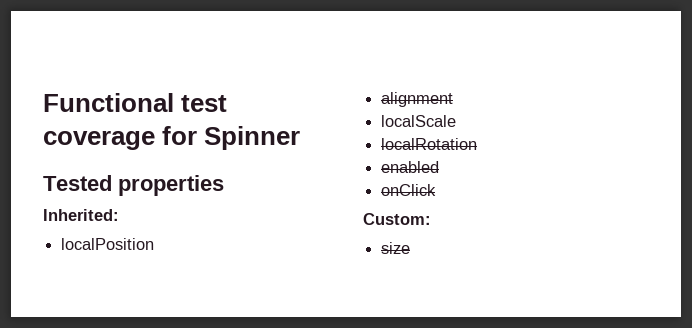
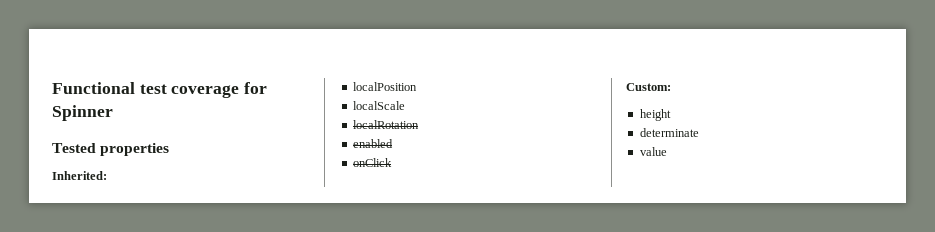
[381,92,454,107] // alignment -> (417, 86) none
[381,242,411,254] size -> [639,109,671,121] [639,128,699,137] [639,147,667,156] height // determinate // value

